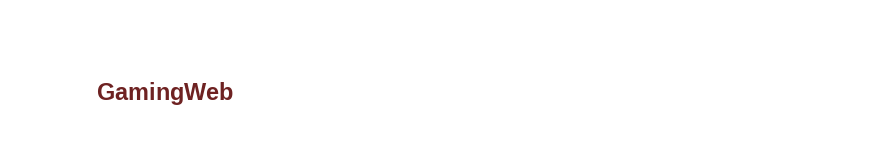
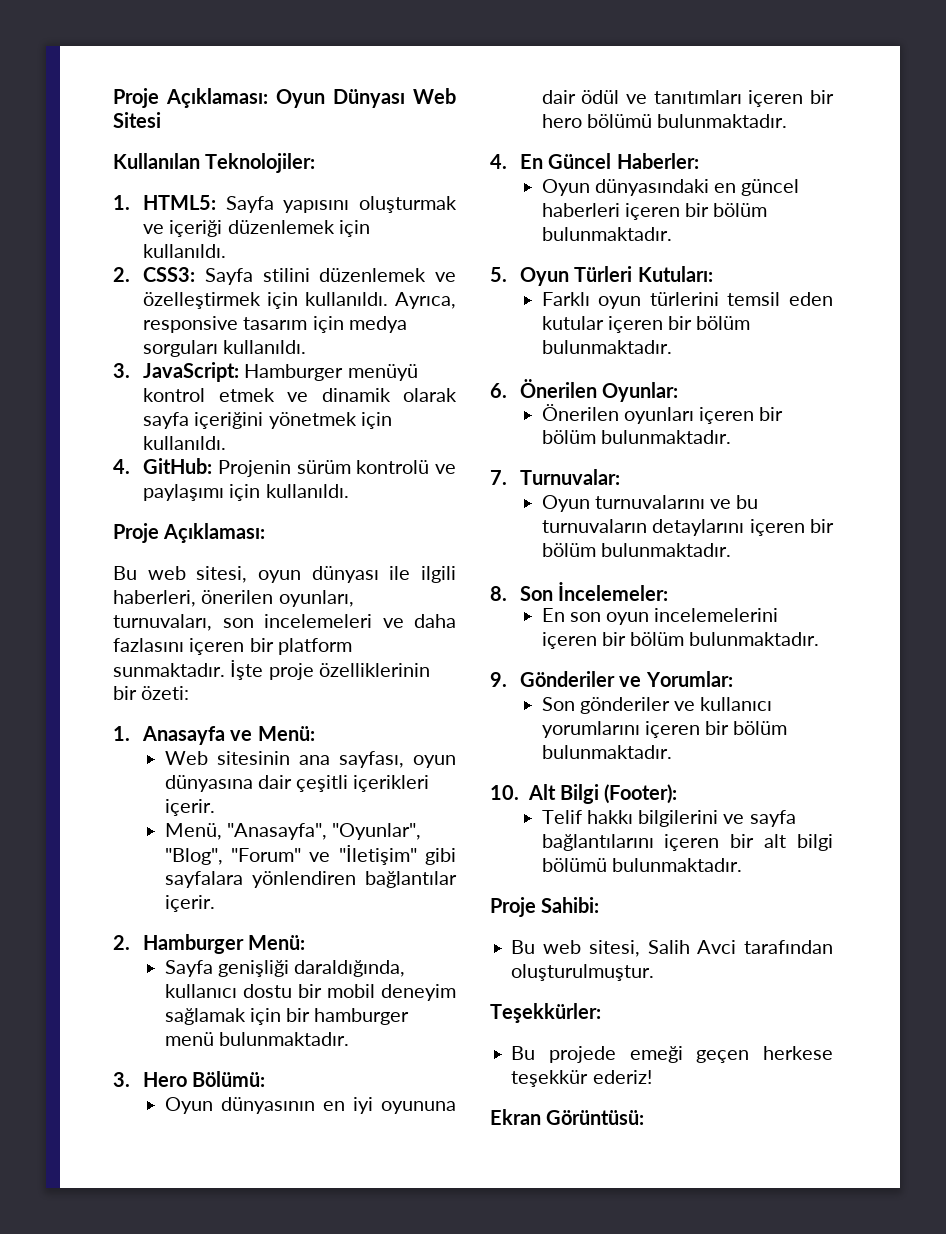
[97,82,233,105] GamingWeb -> [113,88,456,108] [113,112,161,128] [113,153,316,173] [113,195,457,213] [143,220,370,237] [143,244,227,258] [113,267,456,285] [143,292,456,309] [143,316,407,333] [143,340,307,357] [113,362,418,382] [143,388,457,402] [143,412,392,429] [143,436,227,450] [113,458,456,477] [143,484,349,501] [113,523,266,543] [113,566,456,583] [113,590,354,607] [113,614,456,631] [113,638,352,655] [113,660,430,680] [113,686,190,700] [113,726,315,745] [164,751,456,768] [164,775,430,792] [164,799,215,816] [164,823,422,840] [164,845,456,865] [164,871,457,888] [164,895,215,912] [113,934,306,954] [164,960,406,977] [164,984,456,1001] [164,1008,410,1025] [164,1032,349,1046] [113,1071,266,1087] [164,1097,456,1114] [541,90,834,107] [541,114,788,128] [490,153,699,169] [541,179,800,196] [541,203,768,220] [541,227,672,241] [490,266,713,286] [541,292,833,309] [541,316,751,333] [541,340,672,354] [490,379,679,402] [541,404,784,424] [541,430,731,444] [490,469,621,485] [541,495,759,512] [541,519,834,536] [541,543,731,557] [490,582,669,601] [541,608,779,625] [541,632,820,649] [490,671,733,687] [541,697,773,714] [541,721,788,738] [541,745,672,759] [490,784,678,804] [541,810,796,827] [541,834,833,851] [541,858,742,872] [490,897,600,917] [511,940,833,957] [511,964,655,981] [490,1003,601,1023] [511,1046,833,1063] [511,1070,652,1087] [490,1109,645,1125] Proje Açıklaması: Oyun Dünyası Web Sitesi // Kullanılan Teknolojiler: // 1. HTML5: Sayfa yapısını oluşturmak ve içeriği düzenlemek için kullanıldı. // 2. CSS3: Sayfa stilini düzenlemek ve özelleştirmek için kullanıldı. Ayrıca, responsive tasarım için medya sorguları kullanıldı. // 3. JavaScript: Hamburger menüyü kontrol etmek ve dinamik olarak sayfa içeriğini yönetmek için kullanıldı. // 4. GitHub: Projenin sürüm kontrolü ve paylaşımı için kullanıldı. // Proje Açıklaması: // Bu web sitesi, oyun dünyası ile ilgili haberleri, önerilen oyunları, turnuvaları, son incelemeleri ve daha fazlasını içeren bir platform sunmaktadır. İşte proje özelliklerinin bir özeti: // 1. Anasayfa ve Menü: // Web sitesinin ana sayfası, oyun dünyasına dair çeşitli içerikleri içerir. // Menü, "Anasayfa", "Oyunlar", "Blog", "Forum" ve "İletişim" gibi sayfalara yönlendiren bağlantılar içerir. // 2. Hamburger Menü: // Sayfa genişliği daraldığında, kullanıcı dostu bir mobil deneyim sağlamak için bir hamburger menü bulunmaktadır. // 3. Hero Bölümü: // Oyun dünyasının en iyi oyununa dair ödül ve tanıtımları içeren bir hero bölümü bulunmaktadır. // 4. En Güncel Haberler: // Oyun dünyasındaki en güncel haberleri içeren bir bölüm bulunmaktadır. // 5. Oyun Türleri Kutuları: // Farklı oyun türlerini temsil eden kutular içeren bir bölüm bulunmaktadır. // 6. Önerilen Oyunlar: // Önerilen oyunları içeren bir bölüm bulunmaktadır. // 7. Turnuvalar: // Oyun turnuvalarını ve bu turnuvaların detaylarını içeren bir bölüm bulunmaktadır. // 8. Son İncelemeler: // En son oyun incelemelerini içeren bir bölüm bulunmaktadır. // 9. Gönderiler ve Yorumlar: // Son gönderiler ve kullanıcı yorumlarını içeren bir bölüm bulunmaktadır. // 10. Alt Bilgi (Footer): // Telif hakkı bilgilerini ve sayfa bağlantılarını içeren bir alt bilgi bölümü bulunmaktadır. // Proje Sahibi: // Bu web sitesi, Salih Avci tarafından oluşturulmuştur. // Teşekkürler: // Bu projede emeği geçen herkese teşekkür ederiz! // Ekran Görüntüsü:

